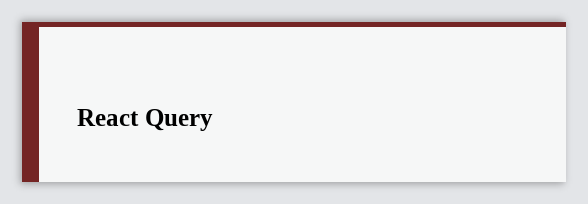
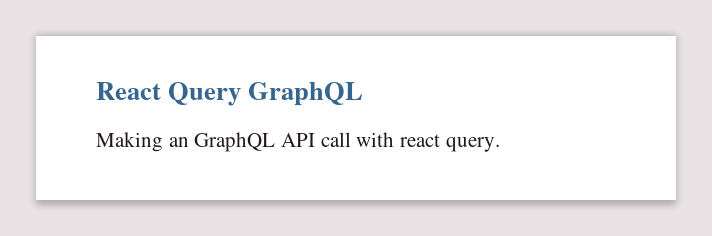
(213, 120) none -> [248,82,364,106] [96,132,500,152] GraphQL // Making an GraphQL API call with react query.

